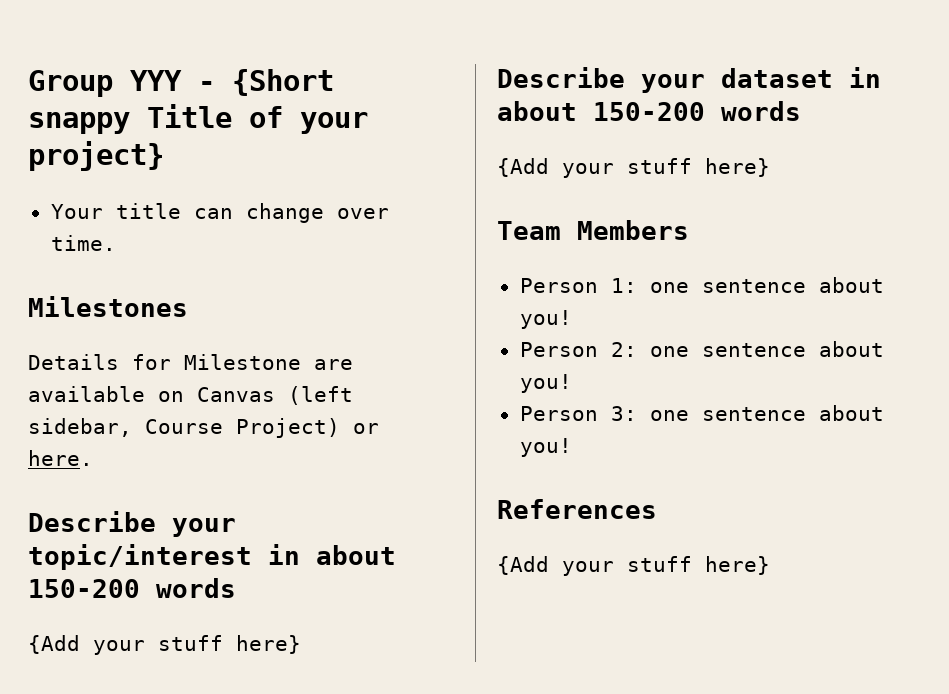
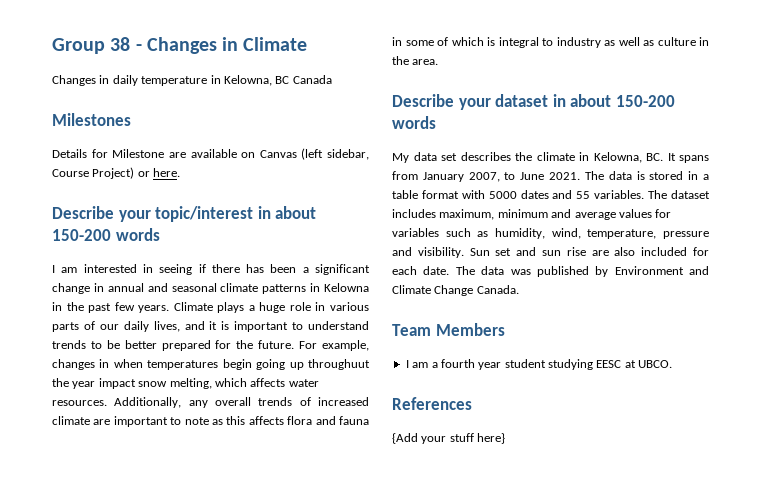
[130,69,334,96] [28,104,368,134] [28,141,164,171] [50,203,389,223] [50,235,116,251] YYY - {Short snappy Title of your project} // Your title can change over time. -> [110,37,308,54] [52,75,332,86] 38 - Changes in Climate // Changes in daily temperature in Kelowna, BC Canada
[28,635,301,655] {Add your stuff here} -> [52,264,371,275] [52,283,369,294] [52,302,369,313] [52,321,369,332] [52,340,369,351] [52,359,370,370] [52,378,319,389] [52,397,370,408] [52,416,369,427] [392,37,709,48] [392,56,439,65] I am interested in seeing if there has been a significant change in annual and seasonal climate patterns in Kelowna in the past few years. Climate plays a huge role in various parts of our daily lives, and it is important to understand trends to be better prepared for the future. For example, changes in when temperatures begin going up throughuut the year impact snow melting, which affects water resources. Additionally, any overall trends of increased climate are important to note as this affects flora and fauna in some of which is integral to industry as well as culture in the area.
[497,158,770,178] [497,220,689,240] [519,277,884,293] [519,310,572,329] [519,341,884,357] [519,374,572,393] [519,405,884,421] [519,438,572,457] {Add your stuff here} // Team Members // Person 1: one sentence about you! // Person 2: one sentence about you! // Person 3: one sentence about you! -> [392,152,709,163] [392,171,709,182] [392,190,710,199] [392,209,672,220] [392,228,709,239] [392,247,709,258] [392,266,709,277] [392,285,519,296] [392,323,505,336] [405,359,673,370] My data set describes the climate in Kelowna, BC. It spans from January 2007, to June 2021. The data is stored in a table format with 5000 dates and 55 variables. The dataset includes maximum, minimum and average values for variables such as humidity, wind, temperature, pressure and visibility. Sun set and sun rise are also included for each date. The data was published by Environment and Climate Change Canada. // Team Members // I am a fourth year student studying EESC at UBCO.

